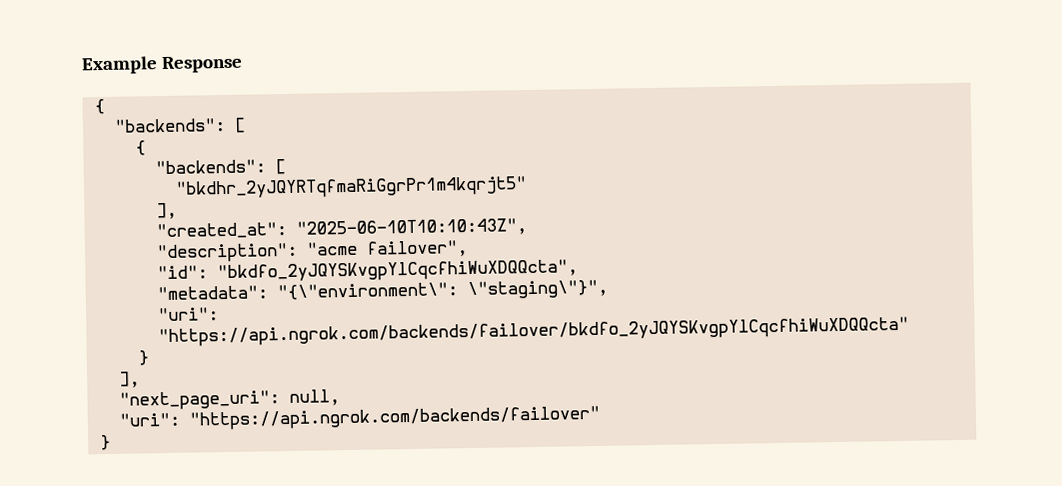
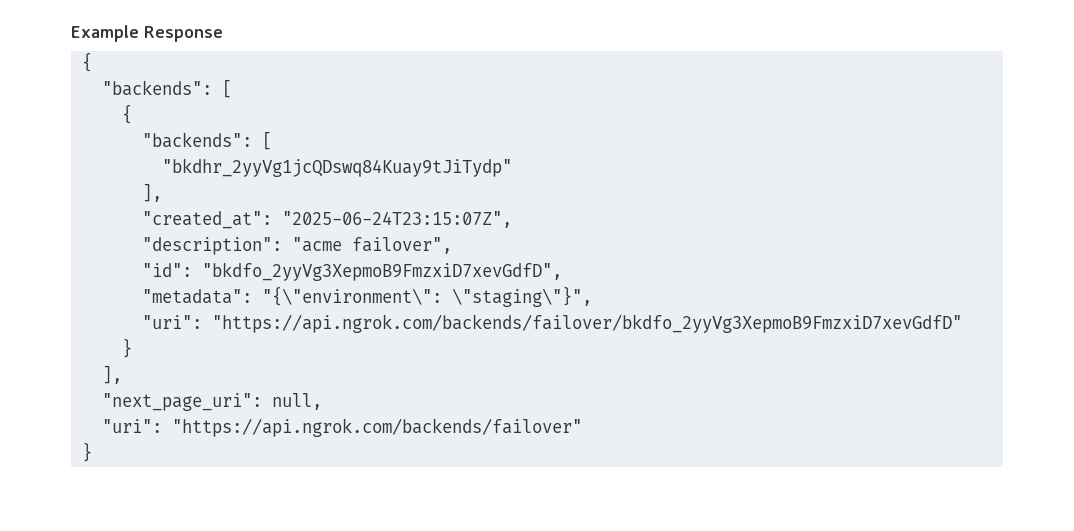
[175,176,527,200] "bkdhr_2yJQYRTqfmaRiGgrPr1m4kqrjt5" -> [161,158,512,177] "bkdhr_2yyVg1jcQDswq84Kuay9tJiTydp"
[296,218,527,238] "2025-06-10T10:10:43Z", -> [281,211,512,228] "2025-06-24T23:15:07Z",
[217,259,578,284] "bkdfo_2yJQYSKvgpYlCqcfhiWuXDQQcta", -> [201,262,562,281] "bkdfo_2yyVg3XepmoB9FmzxiD7xevGdfD",
[158,316,909,348] "https://api.ngrok.com/backends/failover/bkdfo_2yJQYSKvgpYlCqcfhiWuXDQQcta" -> [211,314,962,333] "https://api.ngrok.com/backends/failover/bkdfo_2yyVg3XepmoB9FmzxiD7xevGdfD"

